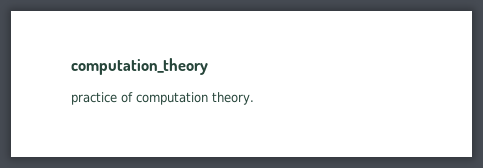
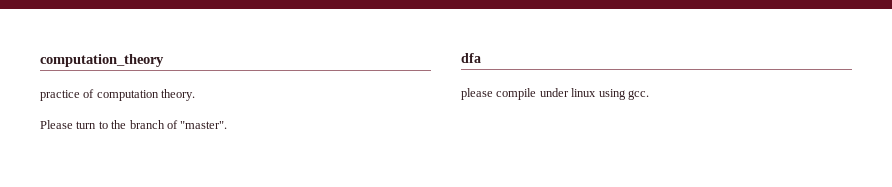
(254, 98) none -> [40,120,228,129] [461,53,481,63] [461,88,649,100] // Please turn to the branch of "master". // dfa // please compile under linux using gcc.

